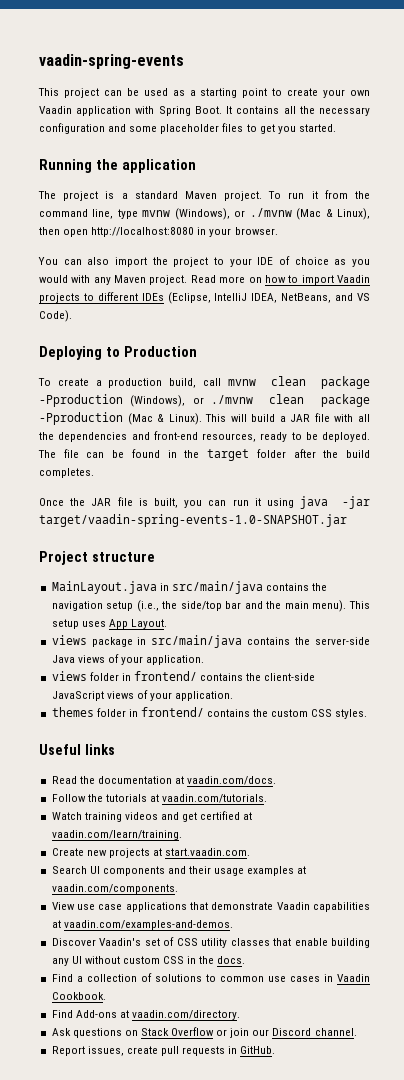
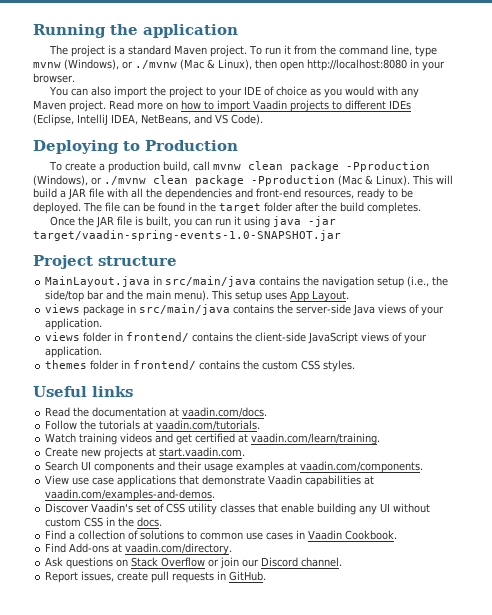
[39,54,184,69] [38,88,370,98] [39,106,371,116] [39,123,336,134] vaadin-spring-events // This project can be used as a starting point to create your own Vaadin application with Spring Boot. It contains all the necessary configuration and some placeholder files to get you started. // -> (33, 31) none

